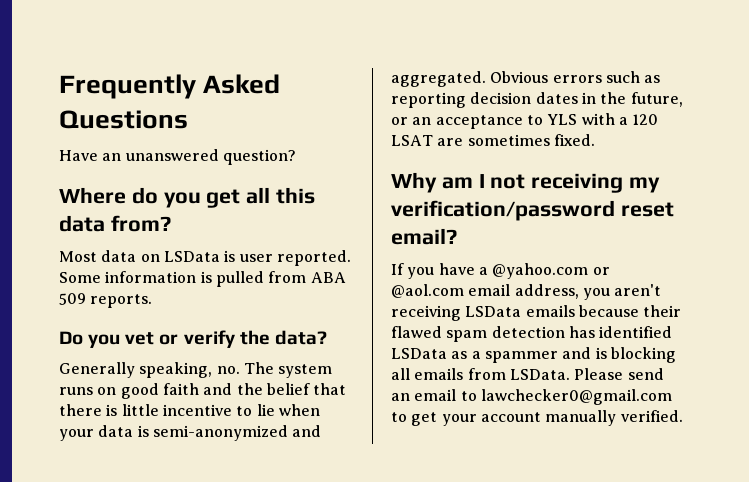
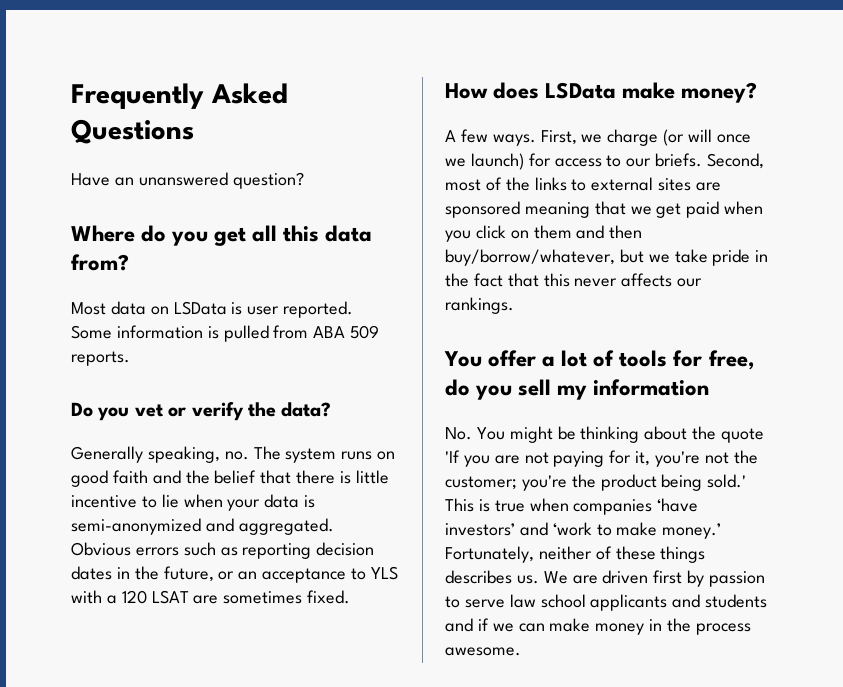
[391,172,661,193] [391,200,674,221] [391,228,457,245] [391,263,610,279] [391,284,662,300] [391,305,682,321] [391,326,673,342] [391,347,676,363] [391,368,664,380] [391,389,672,405] [391,410,683,426] Why am I not receiving my verification/password reset email? // If you have a @yahoo.com or @aol.com email address, you aren't receiving LSData emails because their flawed spam detection has identified LSData as a spammer and is blocking all emails from LSData. Please send an email to lawchecker0@gmail.com to get your account manually verified. -> [445,82,758,103] [445,129,751,146] [445,153,765,170] [445,177,722,191] [445,201,764,218] [445,225,643,242] [445,249,769,266] [445,273,703,287] [445,297,514,314] [444,350,755,370] [445,379,710,400] [445,426,765,443] [445,450,758,467] [445,474,747,491] [445,498,699,515] [445,522,722,539] [445,546,706,563] [445,570,766,587] [445,594,768,611] [445,618,751,635] [445,647,521,656] How does LSData make money? // A few ways. First, we charge (or will once we launch) for access to our briefs. Second, most of the links to external sites are sponsored meaning that we get paid when you click on them and then buy/borrow/whatever, but we take pride in the fact that this never affects our rankings. // You offer a lot of tools for free, do you sell my information // No. You might be thinking about the quote 'If you are not paying for it, you're not the customer; you're the product being sold.' This is true when companies ‘have investors’ and ‘work to make money.’ Fortunately, neither of these things describes us. We are driven first by passion to serve law school applicants and students and if we can make money in the process awesome.

